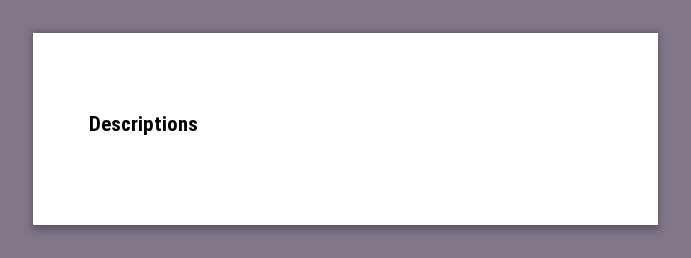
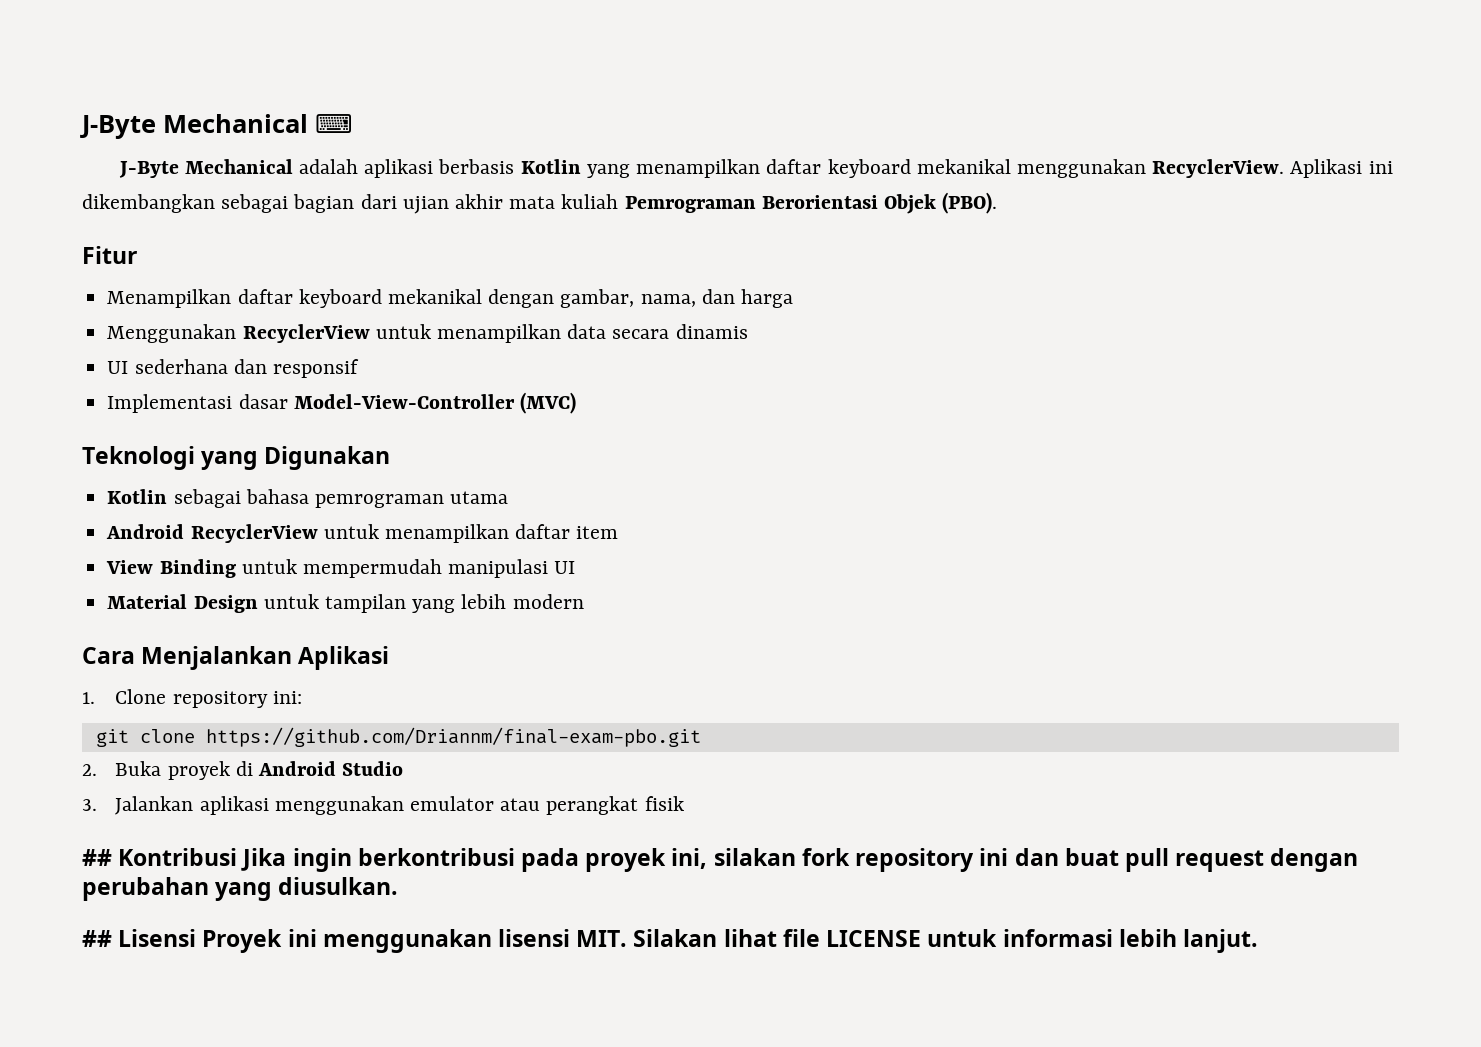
[89,116,198,135] Descriptions -> [80,114,353,139] [118,159,1393,178] [82,192,998,214] [82,246,137,264] [107,289,793,308] [107,324,748,343] [107,359,359,378] [107,392,576,414] [82,446,391,470] [107,489,509,508] [106,524,619,543] [106,559,576,578] [107,594,584,613] [82,646,390,670] [82,689,302,708] [95,727,701,747] [82,761,404,780] [82,796,684,815] [82,848,1359,872] [82,877,399,901] [82,929,1258,953] J-Byte Mechanical ⌨ // J-Byte Mechanical adalah aplikasi berbasis Kotlin yang menampilkan daftar keyboard mekanikal menggunakan RecyclerView. Aplikasi ini dikembangkan sebagai bagian dari ujian akhir mata kuliah Pemrograman Berorientasi Objek (PBO). // Fitur // Menampilkan daftar keyboard mekanikal dengan gambar, nama, dan harga // Menggunakan RecyclerView untuk menampilkan data secara dinamis // UI sederhana dan responsif // Implementasi dasar Model-View-Controller (MVC) // Teknologi yang Digunakan // Kotlin sebagai bahasa pemrograman utama // Android RecyclerView untuk menampilkan daftar item // View Binding untuk mempermudah manipulasi UI // Material Design untuk tampilan yang lebih modern // Cara Menjalankan Aplikasi // 1. Clone repository ini: // git clone https://github.com/Driannm/final-exam-pbo.git // 2. Buka proyek di Android Studio // 3. Jalankan aplikasi menggunakan emulator atau perangkat fisik // ## Kontribusi Jika ingin berkontribusi pada proyek ini, silakan fork repository ini dan buat pull request dengan perubahan yang diusulkan. // ## Lisensi Proyek ini menggunakan lisensi MIT. Silakan lihat file LICENSE untuk informasi lebih lanjut.

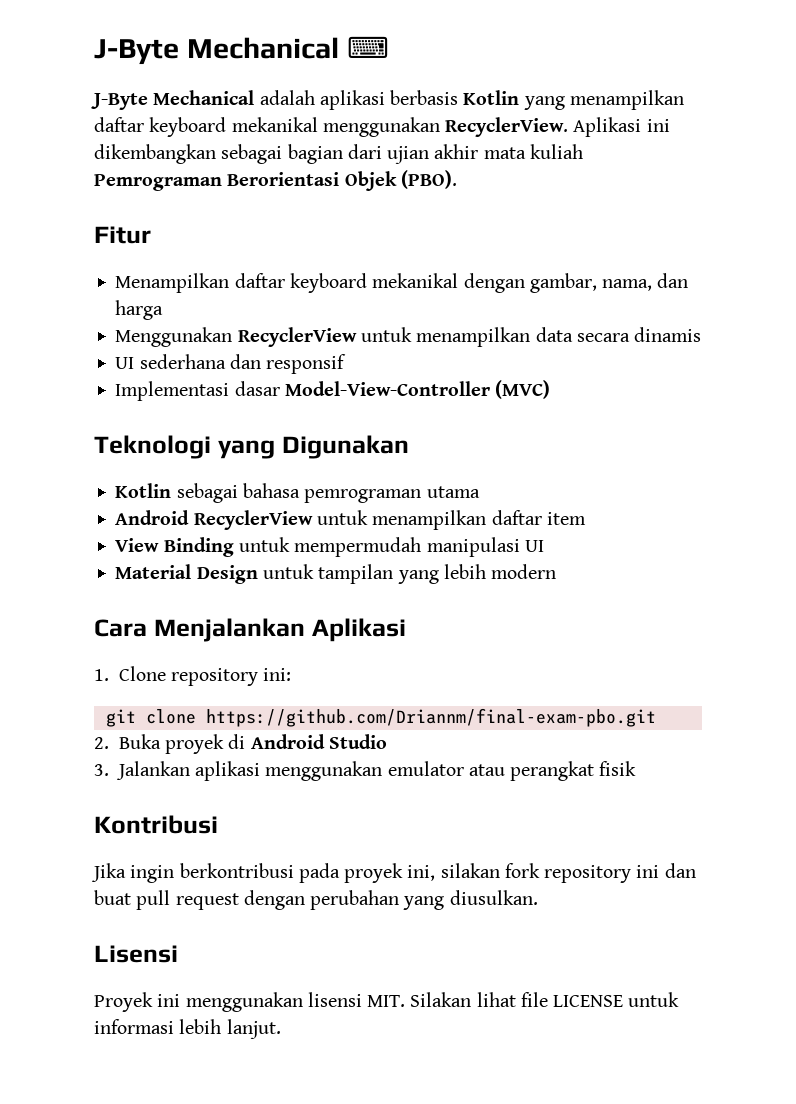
[82,849,112,866] ## -> (637, 768) none
(238, 857) none -> (218, 824) //
[82,930,112,947] ## -> (538, 897) none
(197, 938) none -> (178, 954) //

